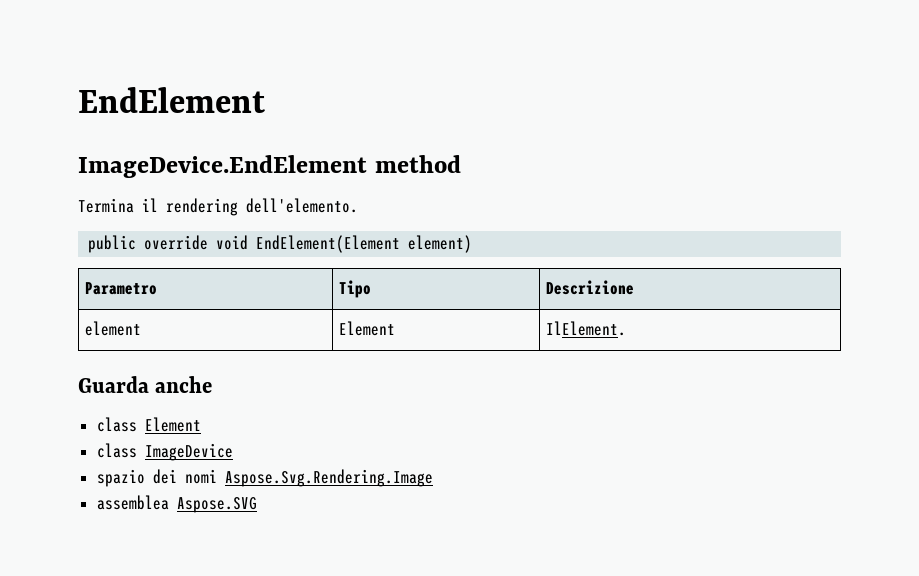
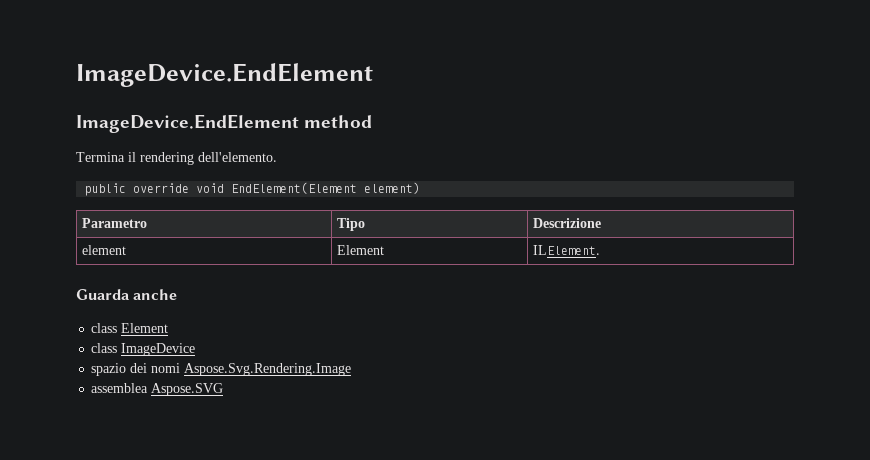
[78,87,265,113] EndElement -> [76,63,373,87] ImageDevice.EndElement
[545,321,626,336] IlElement. -> [532,245,600,255] ILElement.

